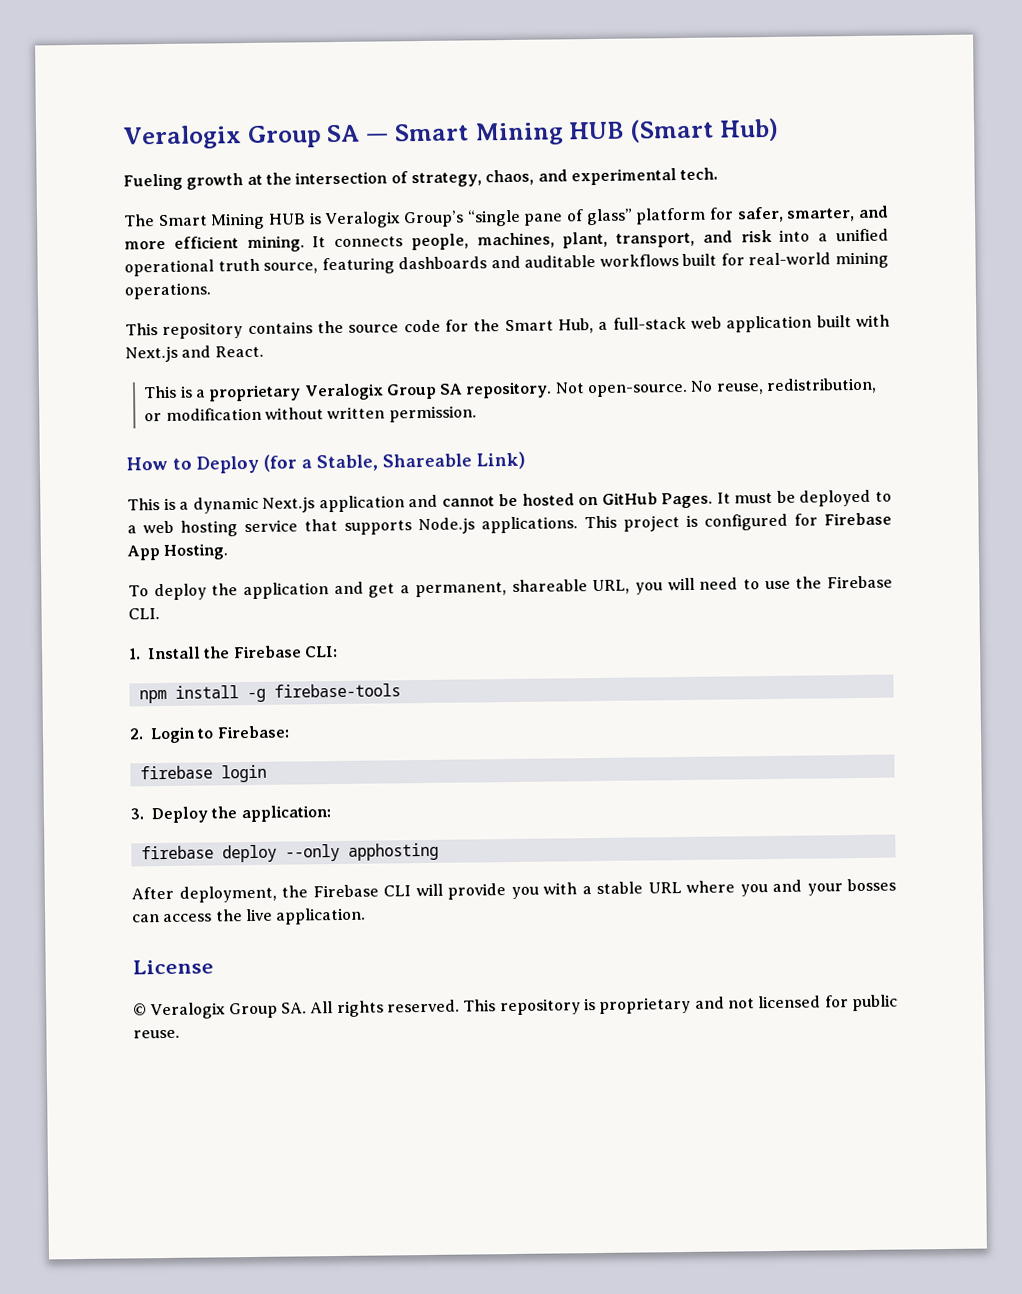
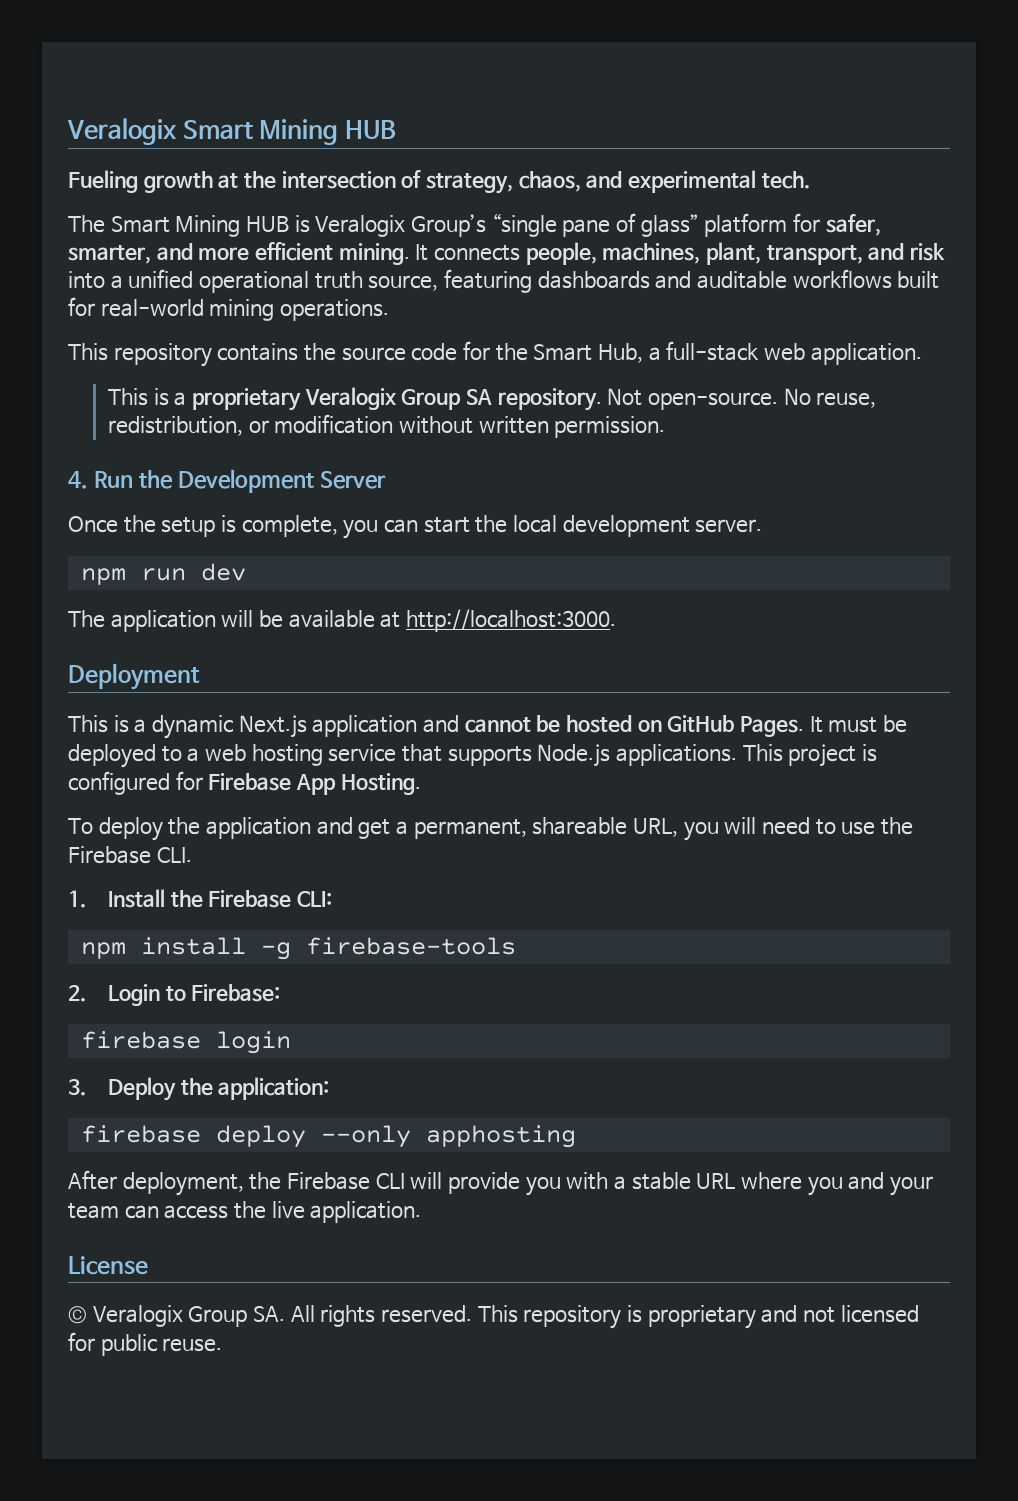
[122,117,779,150] Veralogix Group SA — Smart Mining HUB (Smart Hub) -> [67,118,396,145] Veralogix Smart Mining HUB
[726,314,890,333] [125,345,264,363] application built with Next.js and React. -> [810,343,922,365] application.
[126,451,526,474] How to Deploy (for a Stable, Shareable Link) -> [68,469,386,493] [68,515,763,539] [80,563,246,585] [68,609,616,632] [68,663,200,690] 4. Run the Development Server // Once the setup is complete, you can start the local development server. // npm run dev // The application will be available at http://localhost:3000. // Deployment
[847,878,896,892] bosses -> [68,1203,119,1219] team

